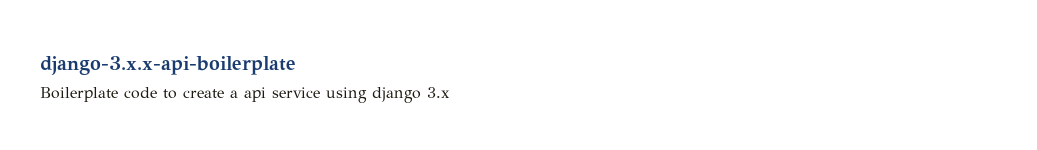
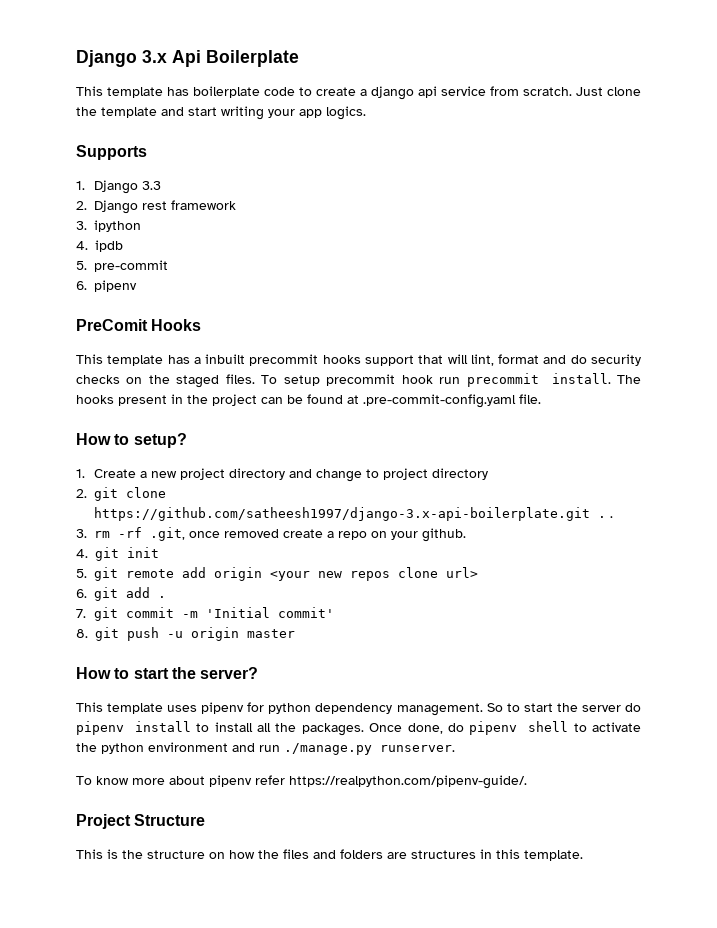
[40,56,296,75] [40,87,118,102] django-3.x.x-api-boilerplate // Boilerplate -> [76,50,299,67] [76,86,260,98] Django 3.x Api Boilerplate // This template has boilerplate
(238, 94) none -> [371,86,414,100] django
[326,87,450,103] using django 3.x -> [490,86,641,96] [76,106,366,120] [76,145,147,160] [76,180,161,194] [76,200,236,214] [76,220,141,232] [76,240,123,252] [76,260,168,272] [76,280,137,292] [76,319,202,331] [76,354,641,366] [76,373,641,388] [76,394,541,408] [76,433,187,448] [76,468,488,482] [76,487,166,501] [94,507,613,521] [76,527,466,542] [76,547,159,561] [76,567,478,581] [76,587,166,601] [76,607,334,621] [76,627,295,641] [76,667,259,679] [76,702,642,716] [76,721,641,736] [76,742,455,755] [76,775,527,789] [76,814,206,829] [76,849,583,861] from scratch. Just clone the template and start writing your app logics. // Supports // 1. Django 3.3 // 2. Django rest framework // 3. ipython // 4. ipdb // 5. pre-commit // 6. pipenv // PreComit Hooks // This template has a inbuilt precommit hooks support that will lint, format and do security checks on the staged files. To setup precommit hook run precommit install. The hooks present in the project can be found at .pre-commit-config.yaml file. // How to setup? // 1. Create a new project directory and change to project directory // 2. git clone https://github.com/satheesh1997/django-3.x-api-boilerplate.git . . // 3. rm -rf .git, once removed create a repo on your github. // 4. git init // 5. git remote add origin <your new repos clone url> // 6. git add . // 7. git commit -m 'Initial commit' // 8. git push -u origin master // How to start the server? // This template uses pipenv for python dependency management. So to start the server do pipenv install to install all the packages. Once done, do pipenv shell to activate the python environment and run ./manage.py runserver. // To know more about pipenv refer https://realpython.com/pipenv-guide/. // Project Structure // This is the structure on how the files and folders are structures in this template.

